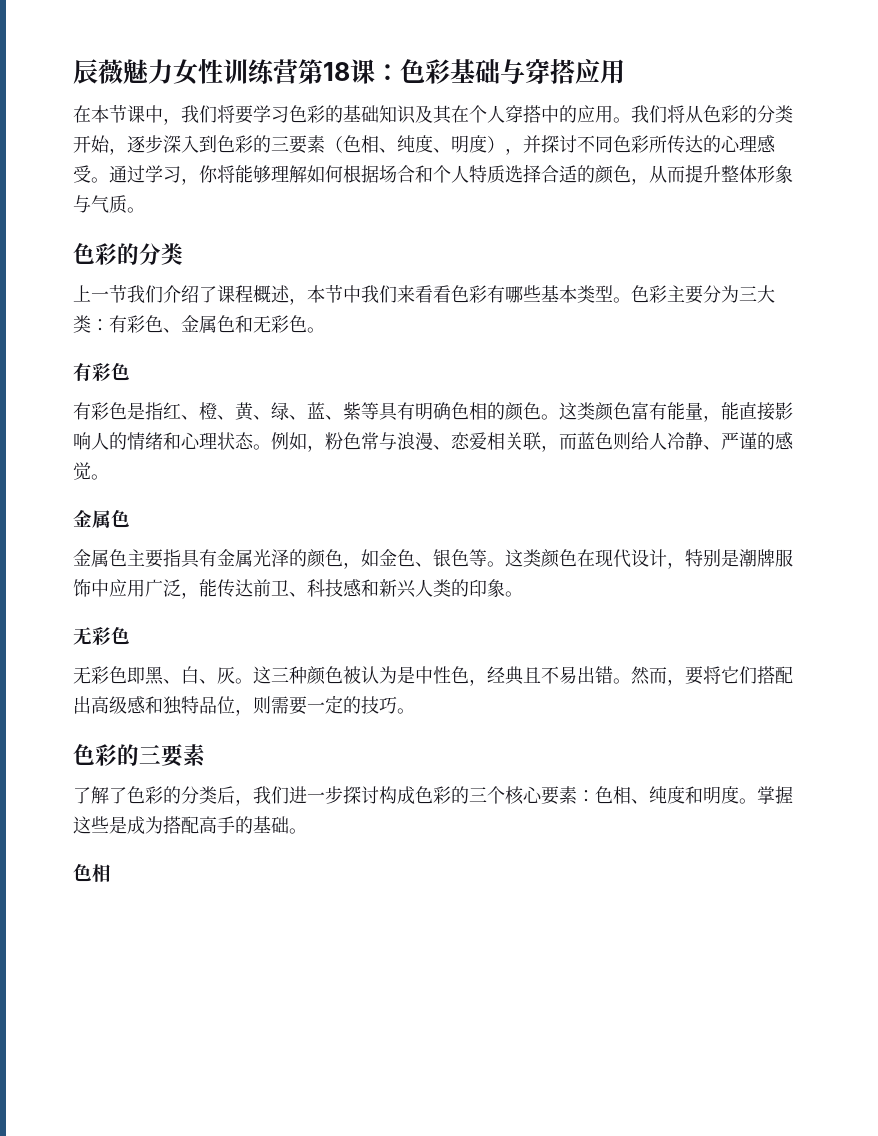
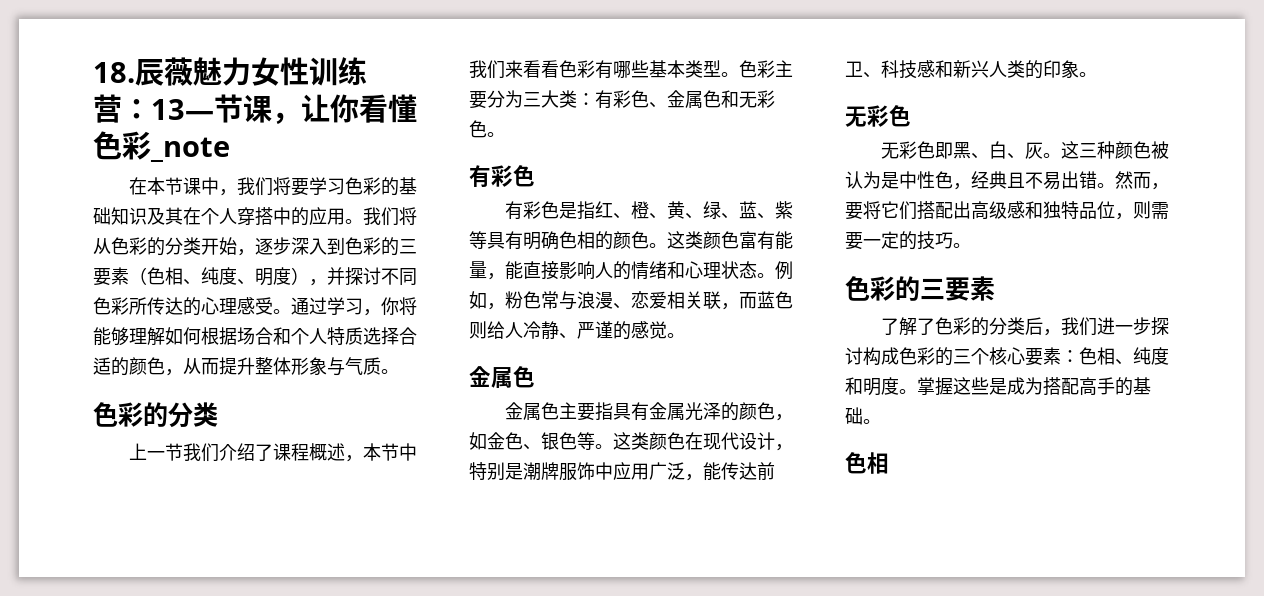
(73, 71) none -> [93,62,135,83] 18.
[298,59,625,84] 第18课：色彩基础与穿搭应用 -> [122,94,417,125] [93,131,230,162] ：13—节课，让你看懂色彩_note

